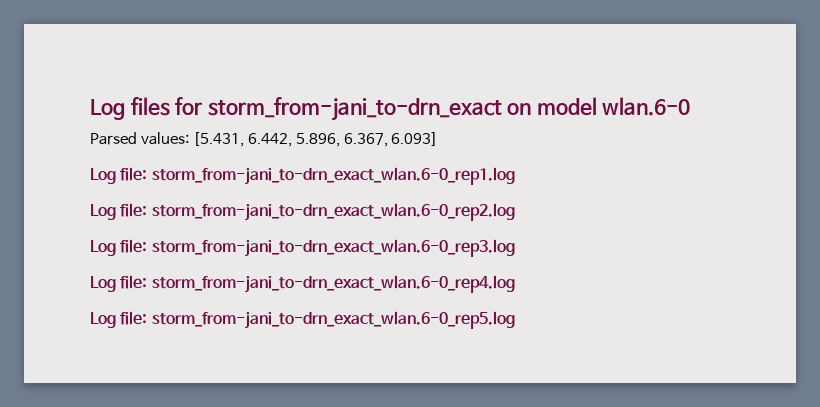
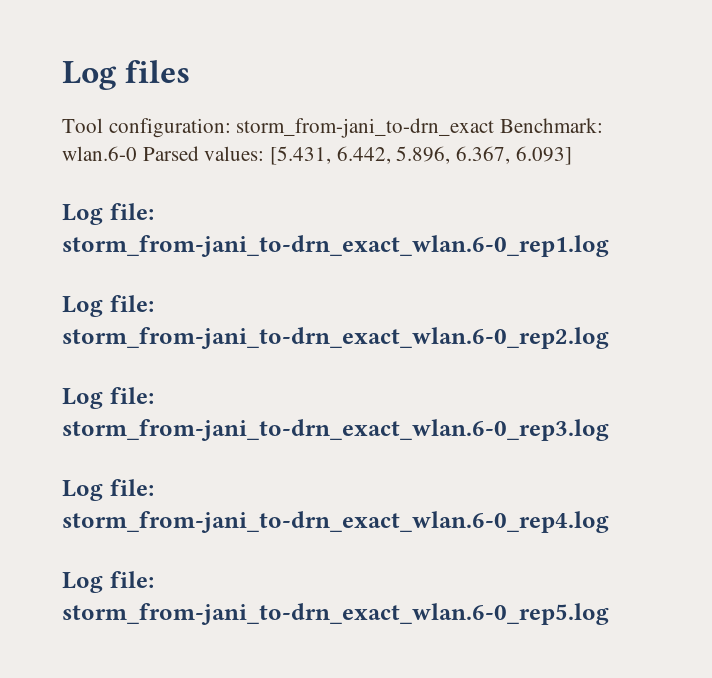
[175,97,597,121] for storm_from-jani_to-drn_exact on model -> [62,118,604,138] // Tool configuration: storm_from-jani_to-drn_exact Benchmark:
(691, 106) // -> (137, 153) none

